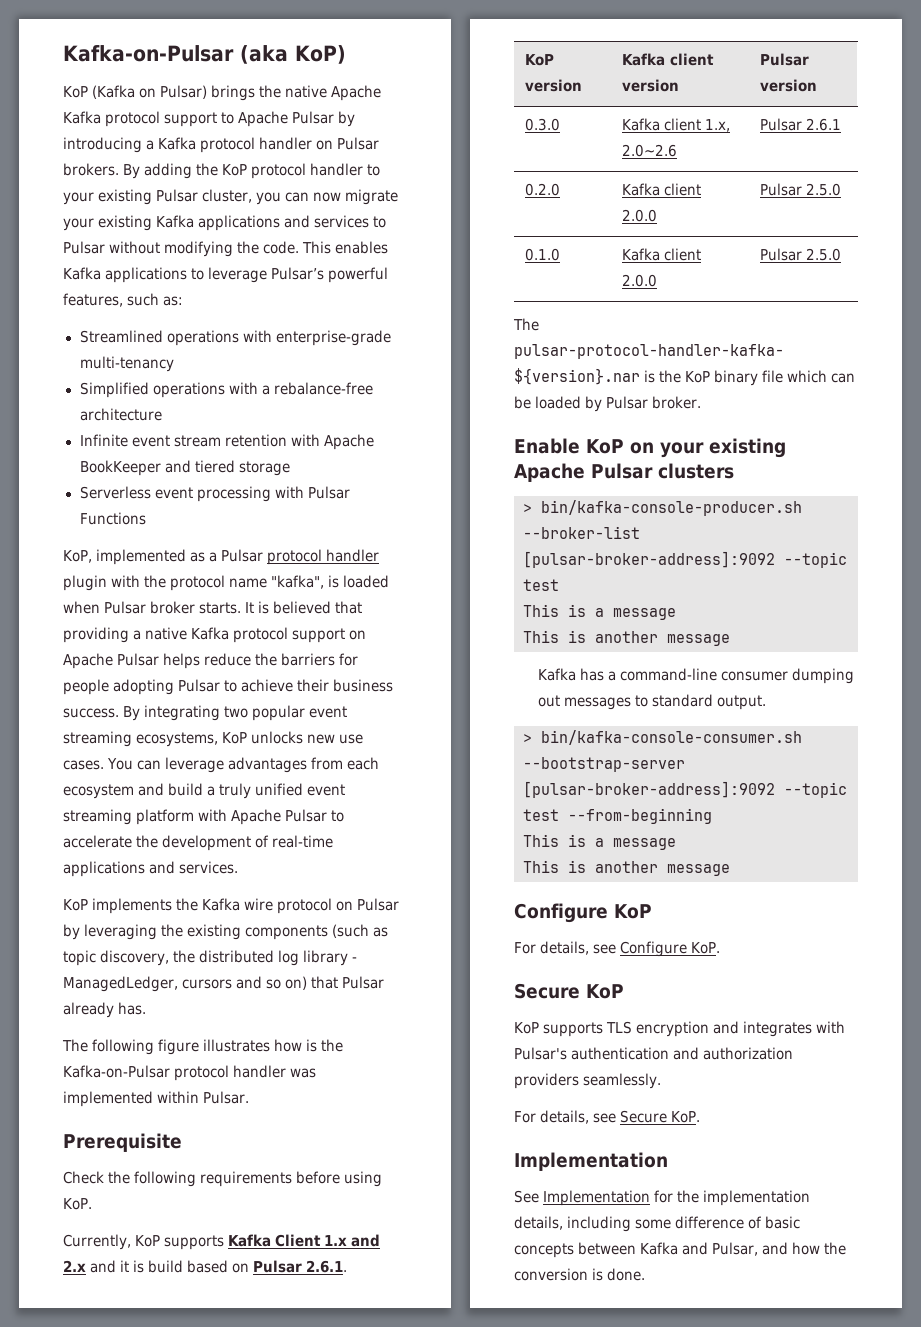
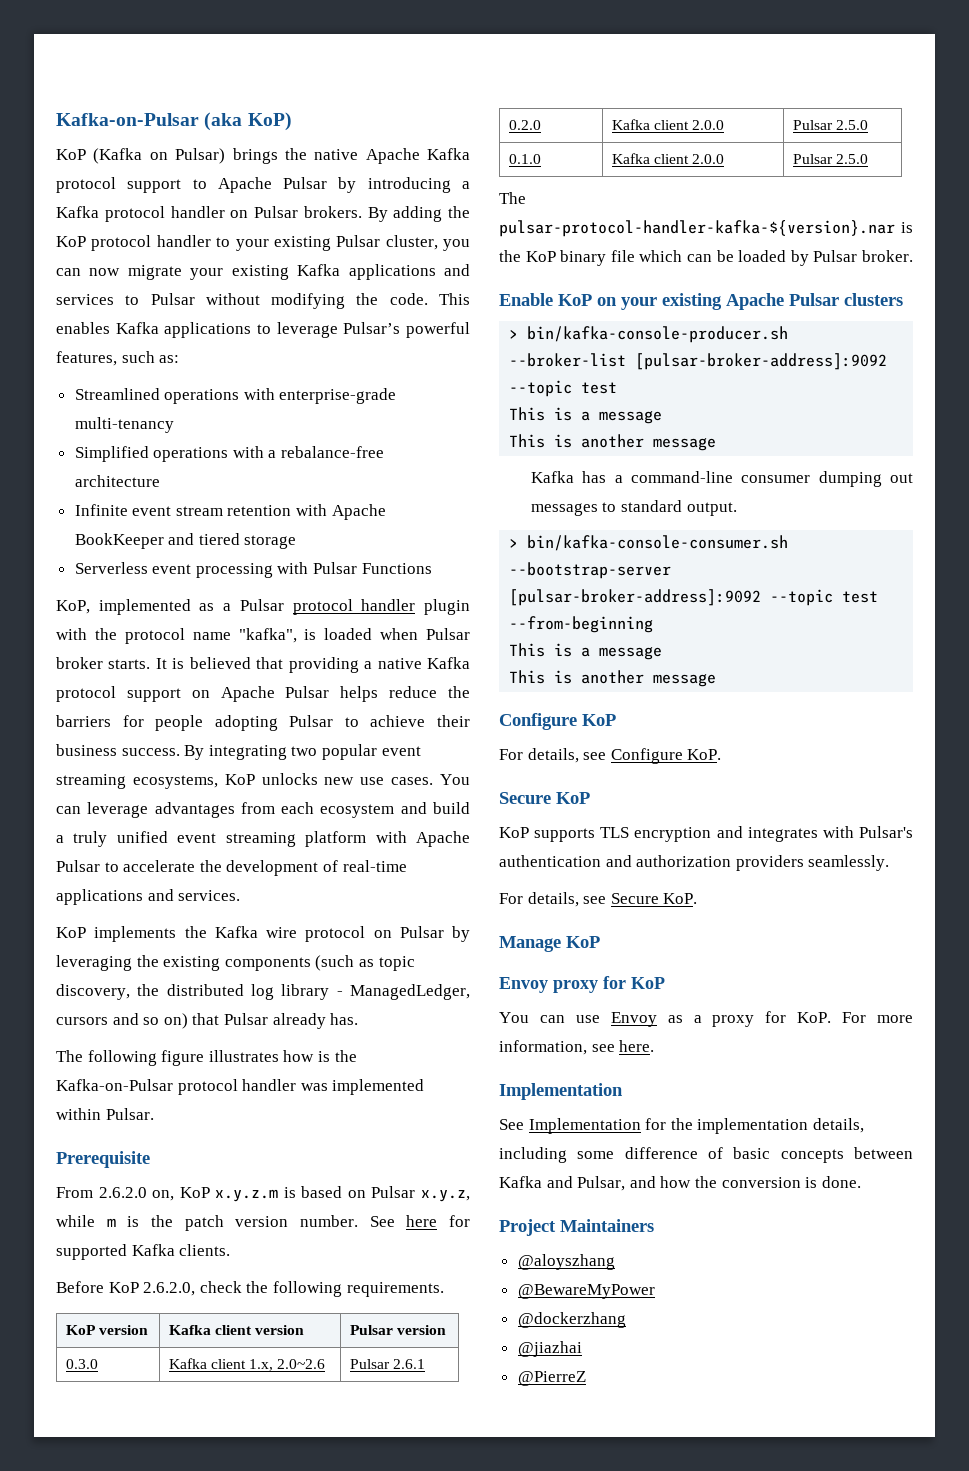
[63,1171,383,1187] [63,1198,92,1210] [63,1234,381,1250] [63,1260,348,1273] Check the following requirements before using KoP. // Currently, KoP supports Kafka Client 1.x and 2.x and it is build based on Pulsar 2.6.1. -> [56,1186,470,1202] [56,1215,471,1231] [56,1244,231,1260] [56,1281,444,1297] From 2.6.2.0 on, KoP x.y.z.m is based on Pulsar x.y.z, while m is the patch version number. See here for supported Kafka clients. // Before KoP 2.6.2.0, check the following requirements.
(701, 1117) none -> [499,936,600,952] [499,976,665,993] [499,1011,913,1027] [499,1040,655,1055] // Manage KoP // Envoy proxy for KoP // You can use Envoy as a proxy for KoP. For more information, see here.
(646, 1274) none -> [499,1219,654,1236] [517,1254,615,1270] [517,1284,655,1299] [517,1312,626,1328] [517,1341,582,1357] [517,1371,586,1386] // Project Maintainers // @aloyszhang // @BewareMyPower // @dockerzhang // @jiazhai // @PierreZ

